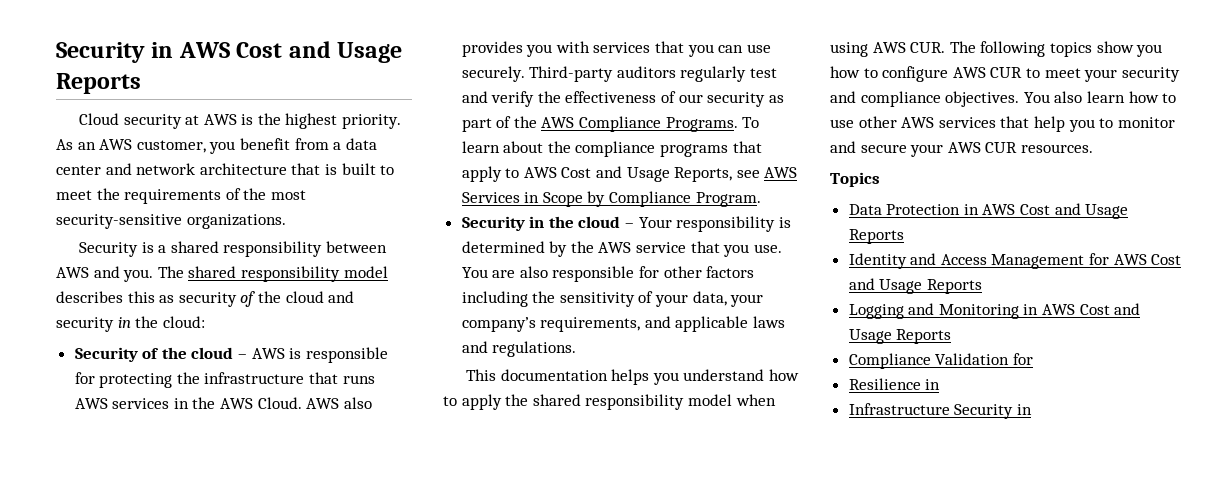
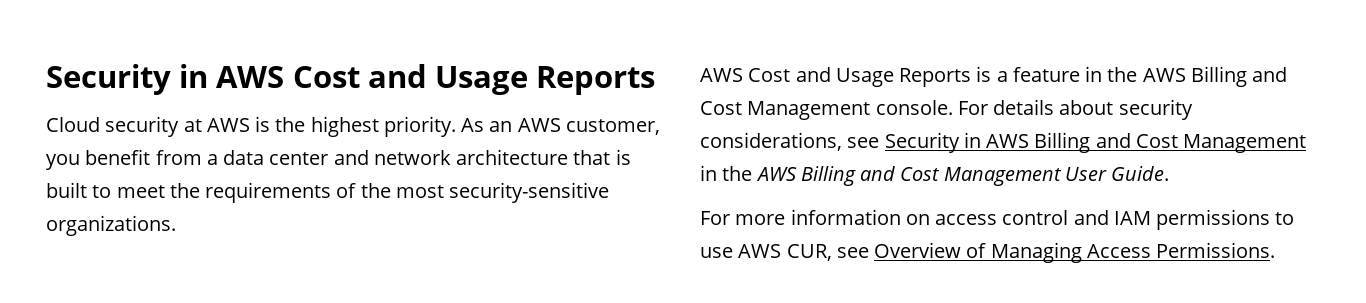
[78,241,387,257] [56,266,388,282] [56,291,355,307] [56,316,205,332] [74,347,388,363] [74,372,375,388] [74,397,372,409] [461,41,771,57] [461,66,778,82] [461,91,784,107] [461,116,760,132] [461,141,762,157] [461,166,798,182] [461,191,761,207] [461,216,791,232] [461,241,782,257] [461,266,755,282] [461,291,764,307] [461,316,786,332] [461,341,577,357] [465,369,799,385] [443,394,776,410] [830,41,1163,57] [830,66,1180,82] [830,91,1177,107] [830,116,1175,132] [830,141,1093,157] [830,172,880,187] [848,203,1129,219] [848,229,904,244] [848,253,1182,269] [848,278,982,294] [848,303,1141,319] [848,329,952,344] [848,353,1033,369] [848,378,941,390] [848,403,1032,419] Security is a shared responsibility between AWS and you. The shared responsibility model describes this as security of the cloud and security in the cloud: // Security of the cloud – AWS is responsible for protecting the infrastructure that runs AWS services in the AWS Cloud. AWS also provides you with services that you can use securely. Third-party auditors regularly test and verify the effectiveness of our security as part of the AWS Compliance Programs. To learn about the compliance programs that apply to AWS Cost and Usage Reports, see AWS Services in Scope by Compliance Program. // Security in the cloud – Your responsibility is determined by the AWS service that you use. You are also responsible for other factors including the sensitivity of your data, your company’s requirements, and applicable laws and regulations. // This documentation helps you understand how to apply the shared responsibility model when using AWS CUR. The following topics show you how to configure AWS CUR to meet your security and compliance objectives. You also learn how to use other AWS services that help you to monitor and secure your AWS CUR resources. // Topics // Data Protection in AWS Cost and Usage Reports // Identity and Access Management for AWS Cost and Usage Reports // Logging and Monitoring in AWS Cost and Usage Reports // Compliance Validation for // Resilience in // Infrastructure Security in -> [700,66,1288,87] [700,99,1193,120] [700,132,1307,153] [700,165,1170,186] [700,209,1295,230] [700,242,1276,263] AWS Cost and Usage Reports is a feature in the AWS Billing and Cost Management console. For details about security considerations, see Security in AWS Billing and Cost Management in the AWS Billing and Cost Management User Guide. // For more information on access control and IAM permissions to use AWS CUR, see Overview of Managing Access Permissions.

